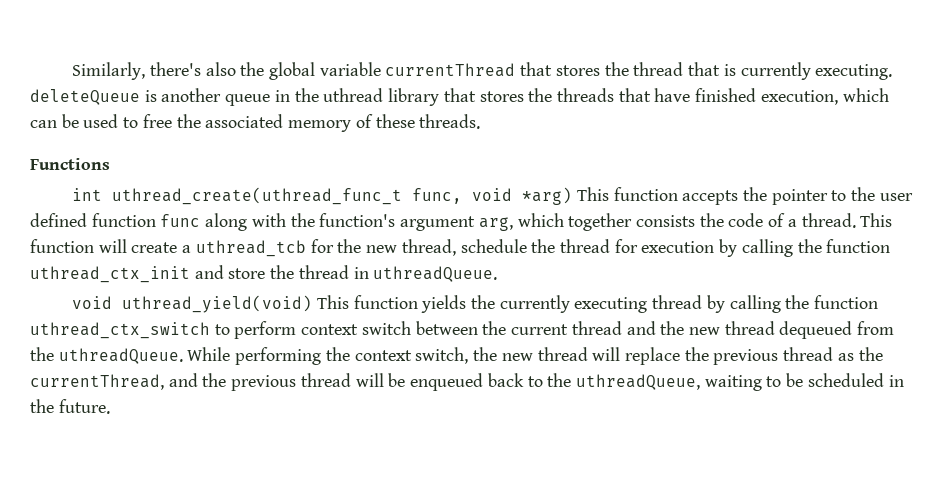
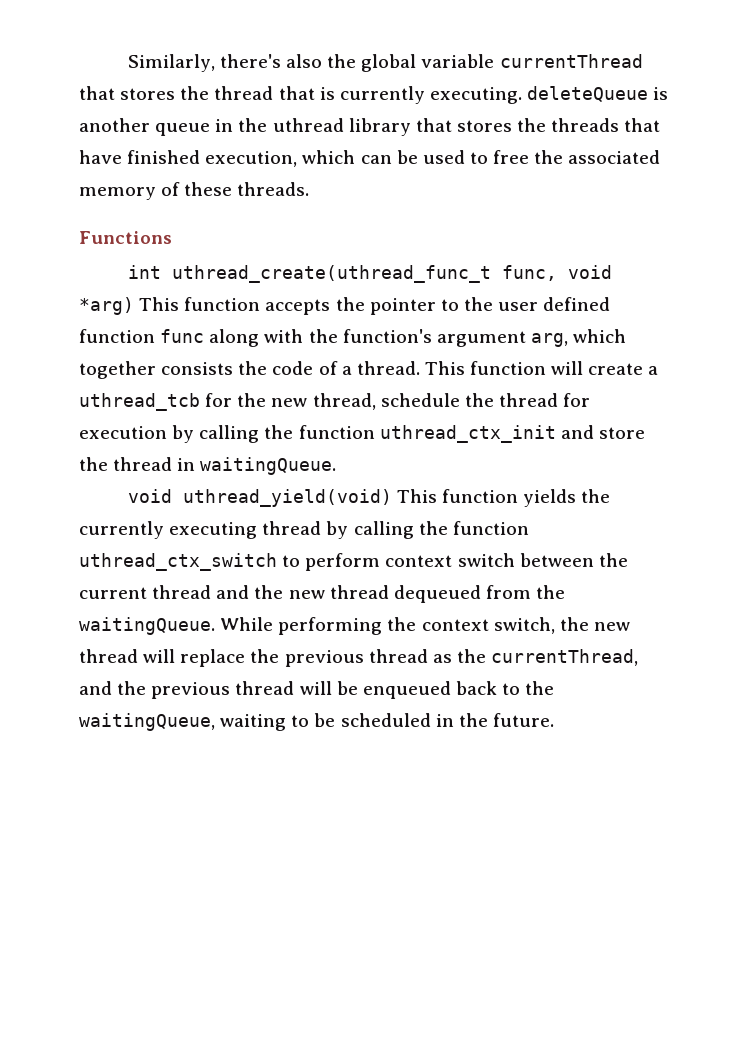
[373,266,498,282] uthreadQueue. -> [200,457,337,475] waitingQueue.
[58,348,183,364] uthreadQueue. -> [79,617,215,635] waitingQueue.
[575,374,700,390] uthreadQueue, -> [79,713,215,731] waitingQueue,

